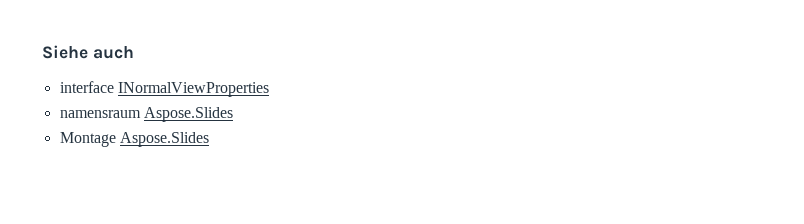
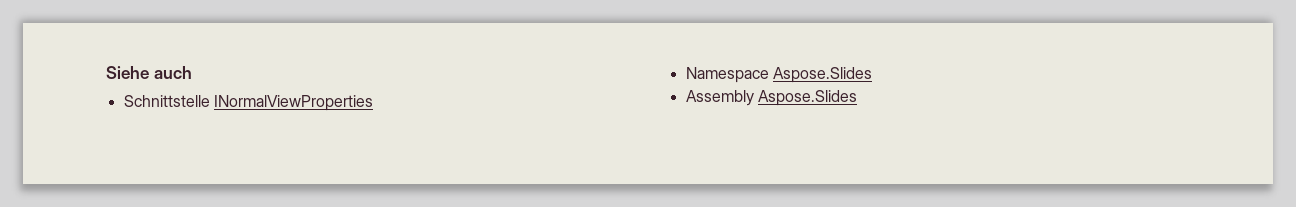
[59,81,114,93] interface -> [123,95,210,107] Schnittstelle
[59,110,141,118] namensraum -> [685,67,769,83] Namespace
[59,132,116,147] Montage -> [685,90,754,106] Assembly

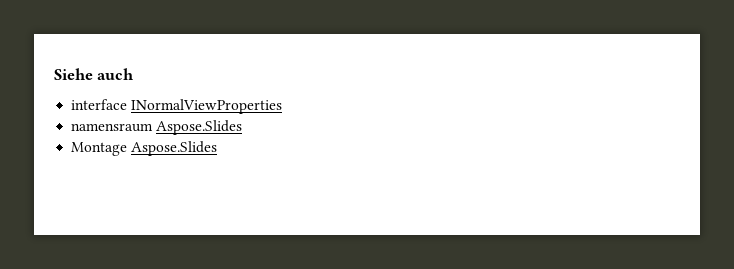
[123,95,210,107] Schnittstelle -> [71,99,128,110] interface
[685,67,769,83] Namespace -> [71,123,154,132] namensraum
[685,90,754,106] Assembly -> [71,142,128,156] Montage

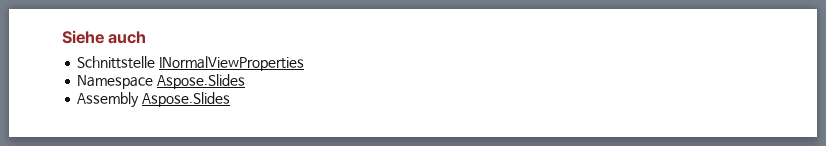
[71,99,128,110] interface -> [77,56,156,69] Schnittstelle
[71,123,154,132] namensraum -> [77,75,154,89] Namespace
[71,142,128,156] Montage -> [77,92,140,108] Assembly

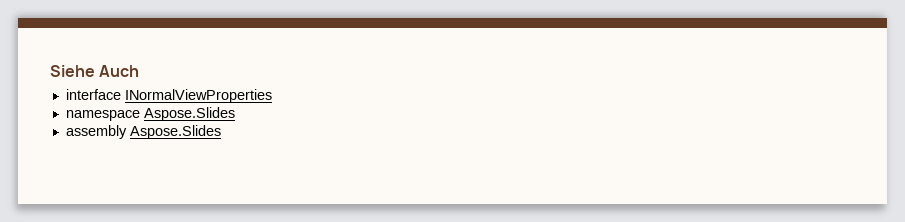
[108,31,147,44] [77,56,156,69] auch // Schnittstelle -> [99,65,140,77] [65,89,121,100] Auch // interface
[77,75,154,89] Namespace -> [65,110,140,121] namespace
[77,92,140,108] Assembly -> [65,125,127,139] assembly

